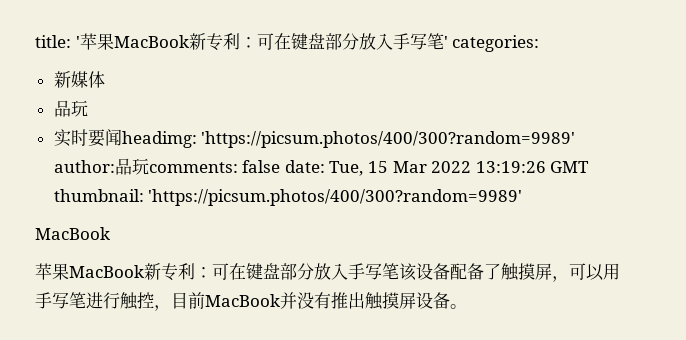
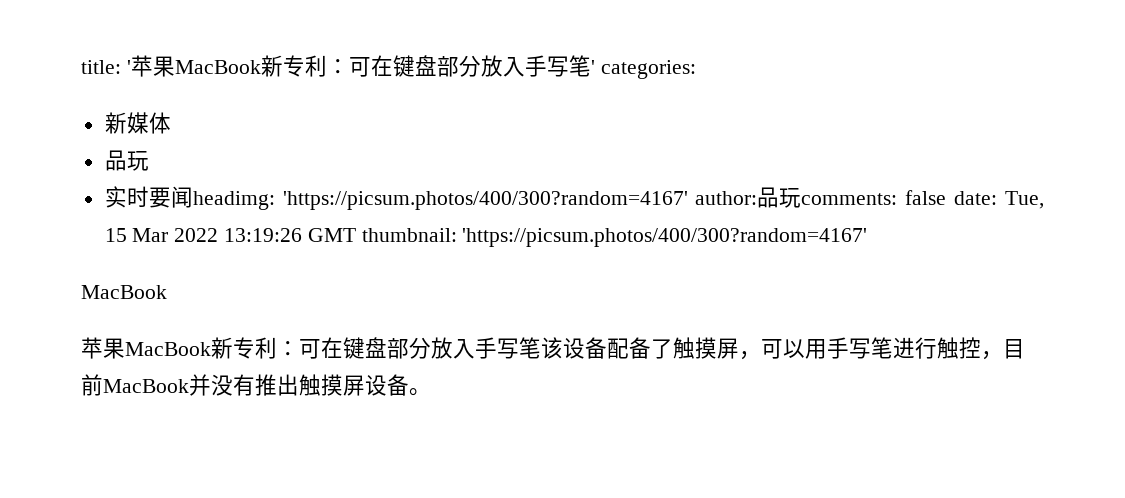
[201,131,576,148] 'https://picsum.photos/400/300?random=9989' -> [282,191,688,210] 'https://picsum.photos/400/300?random=4167'
[148,189,523,206] 'https://picsum.photos/400/300?random=9989' -> [462,228,868,247] 'https://picsum.photos/400/300?random=4167'

